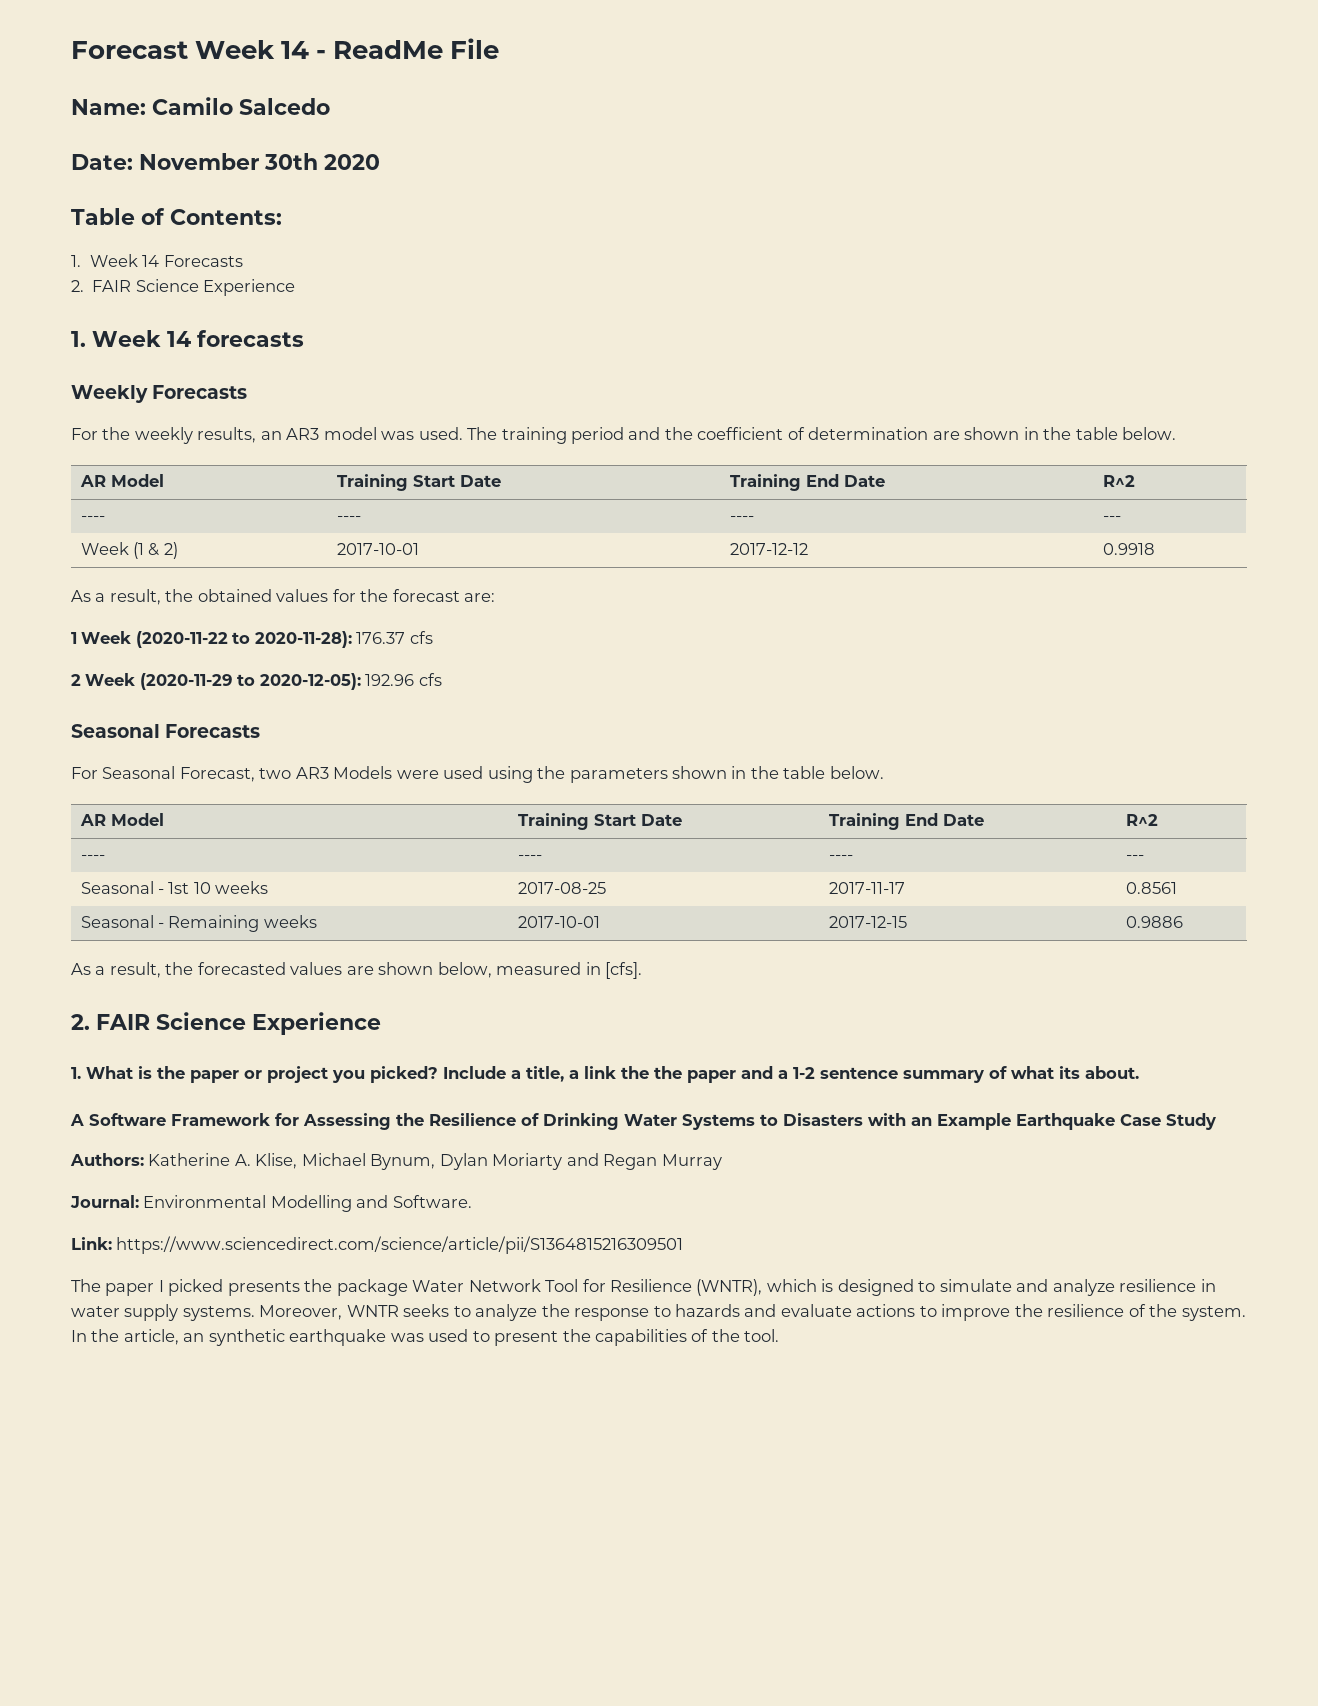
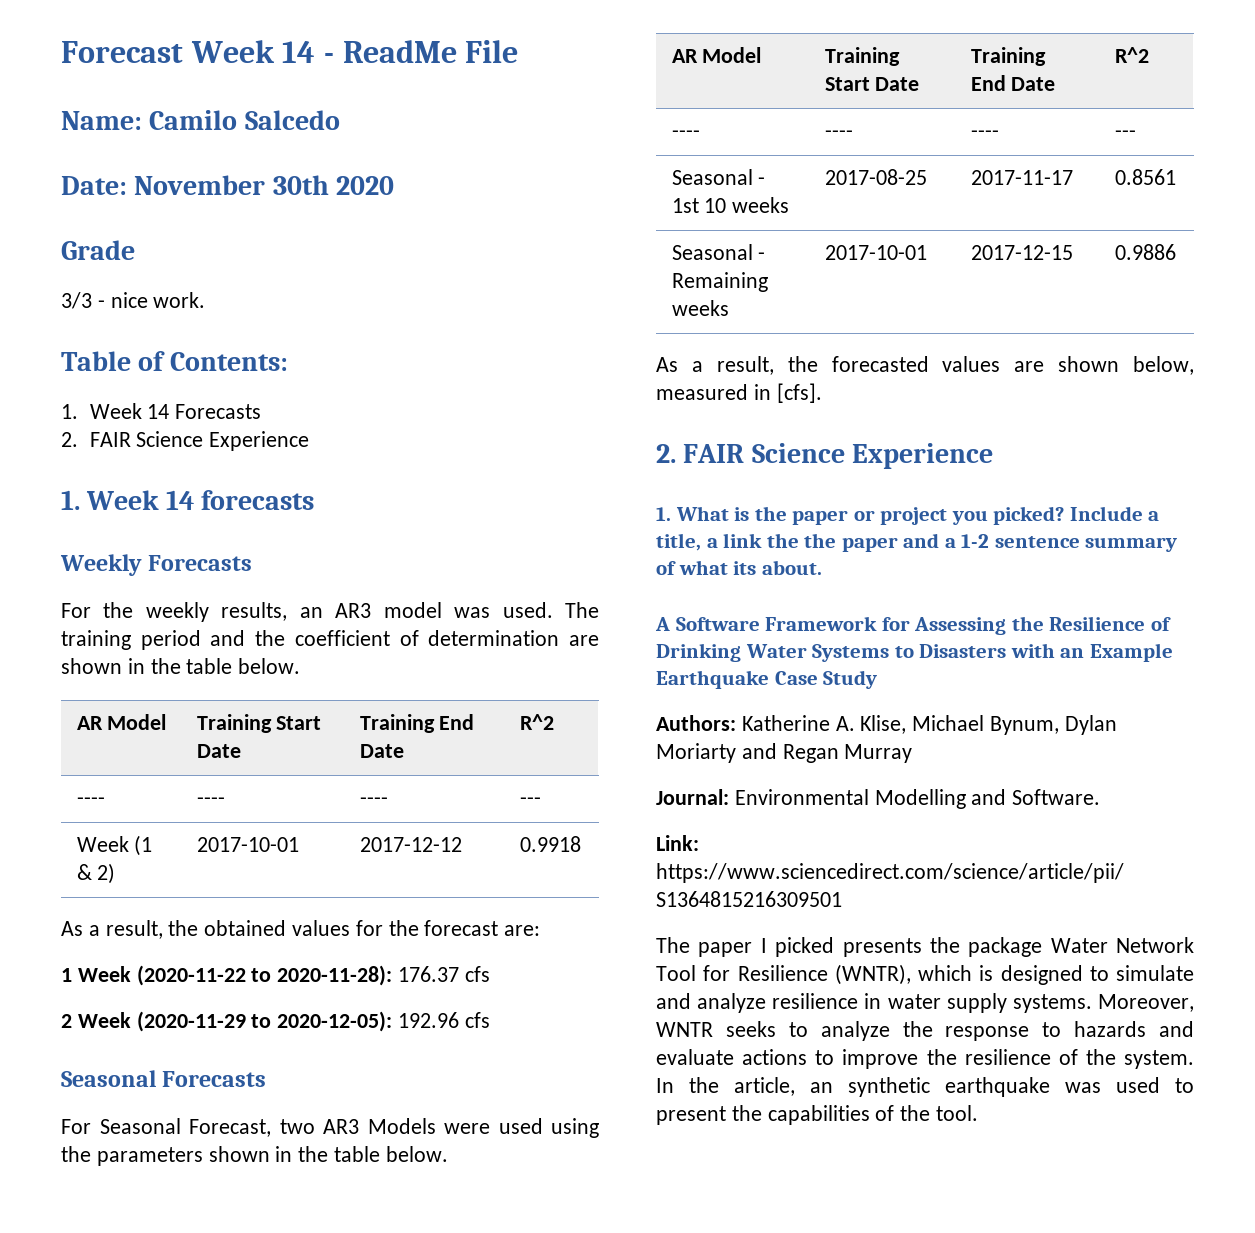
(380, 162) none -> [61,240,135,260] [61,292,206,309] // Grade // 3/3 - nice work.

